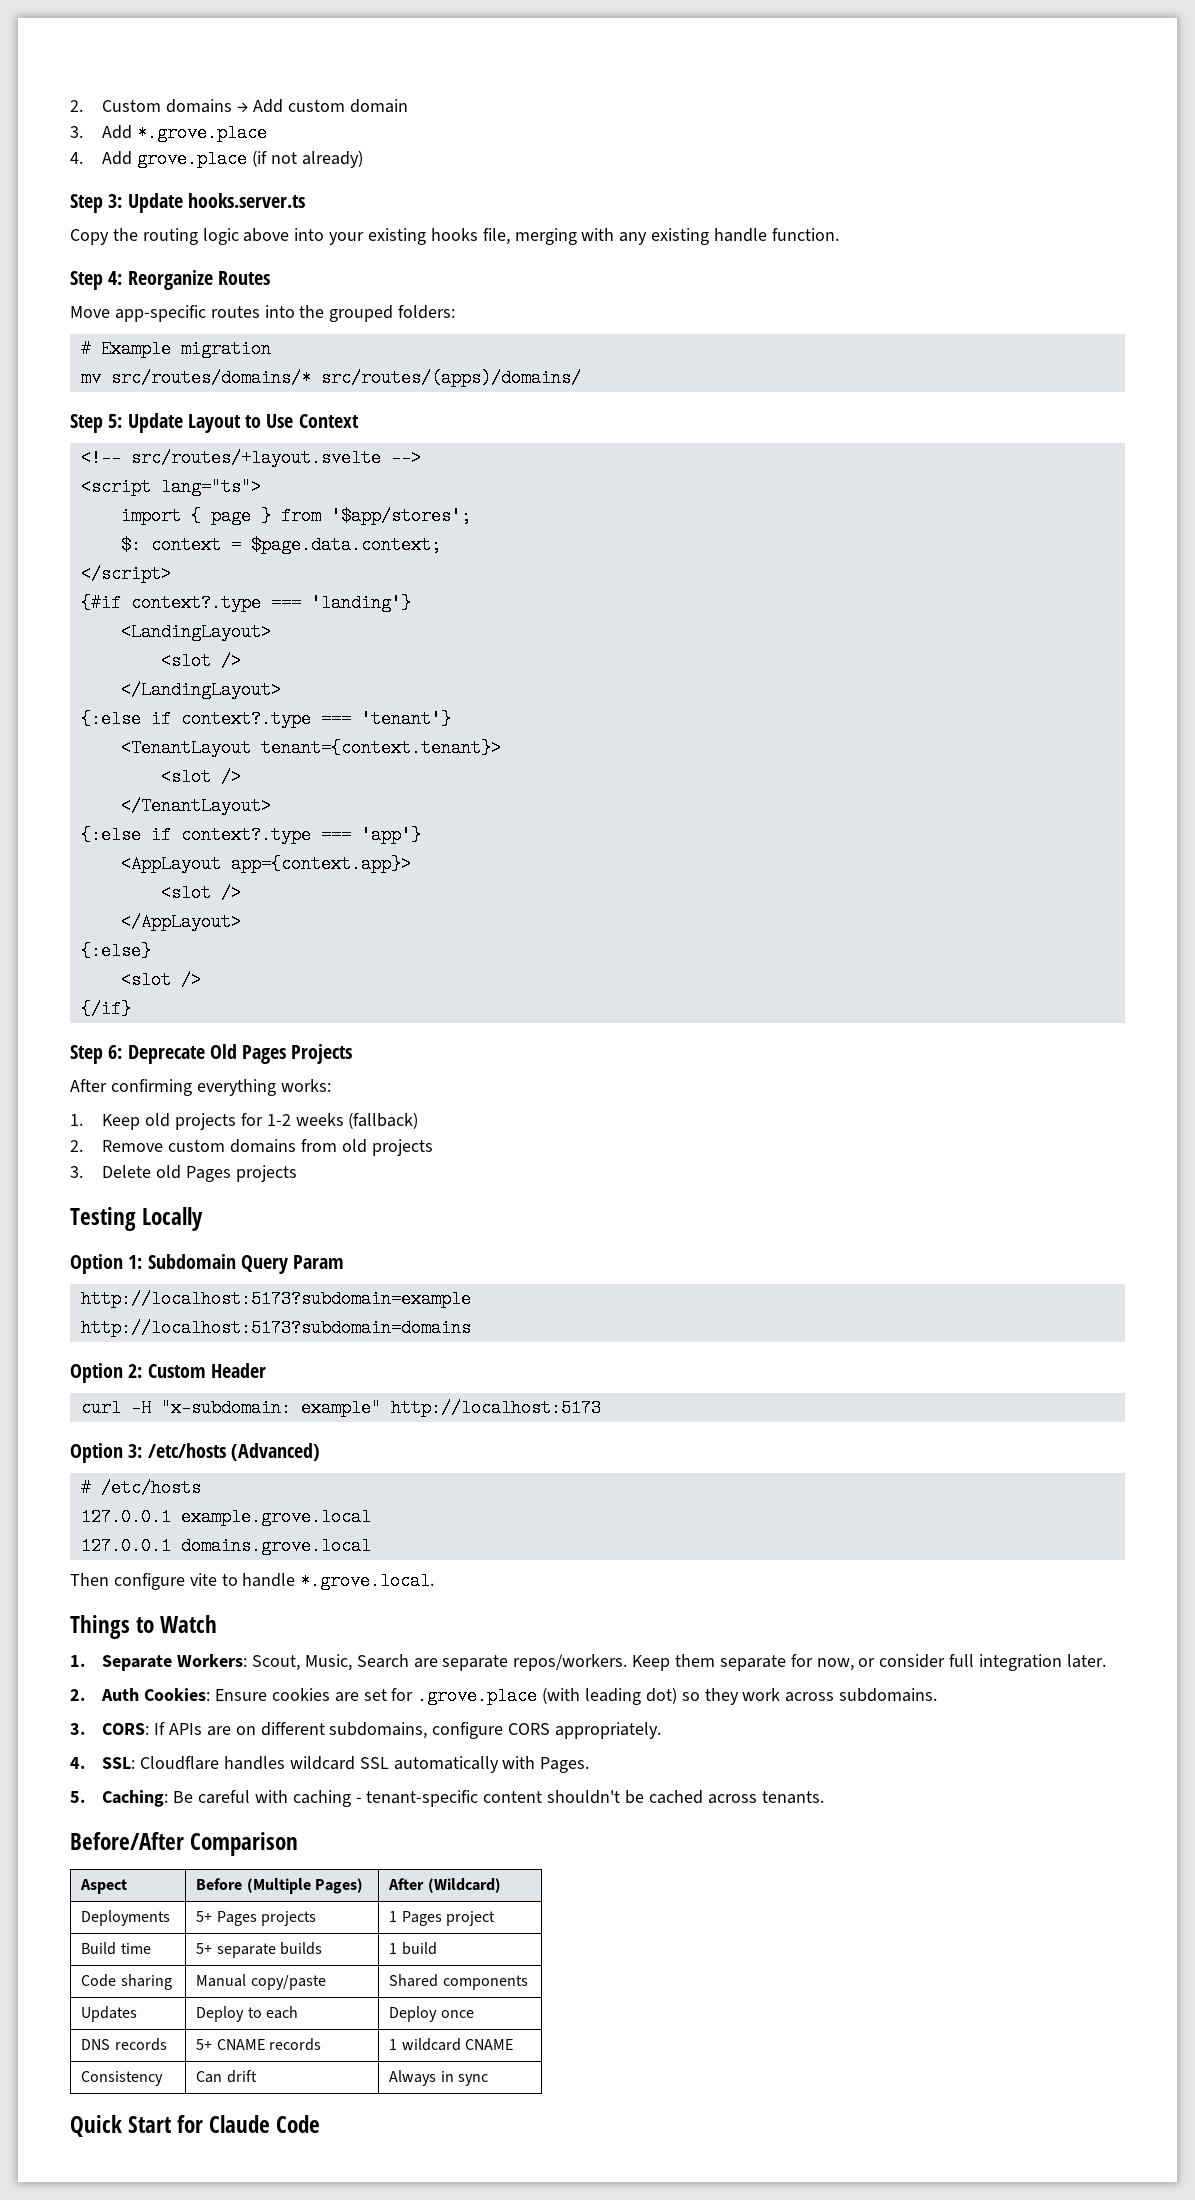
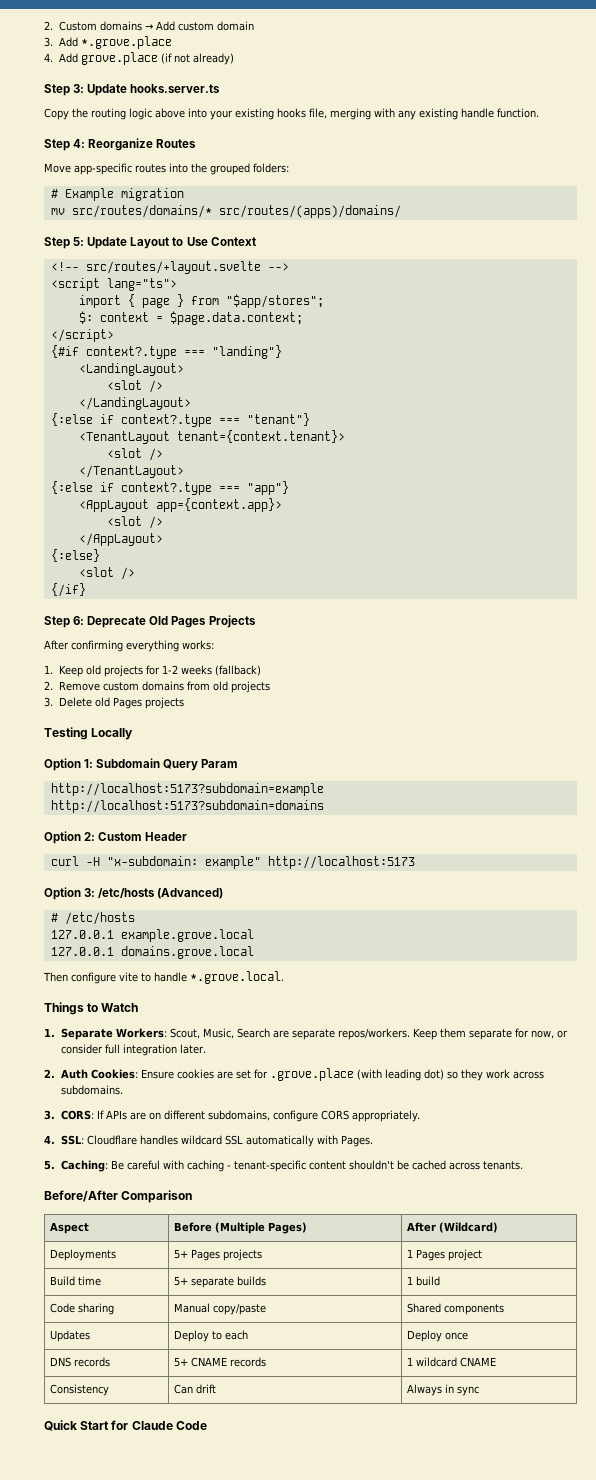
[330,507,471,525] '$app/stores'; -> [225,294,324,308] "$app/stores";
[310,594,411,612] 'landing'} -> [211,345,282,359] "landing"}
[360,710,451,728] 'tenant'} -> [246,413,310,426] "tenant"}
[360,826,421,844] 'app'} -> [246,481,289,495] "app"}

